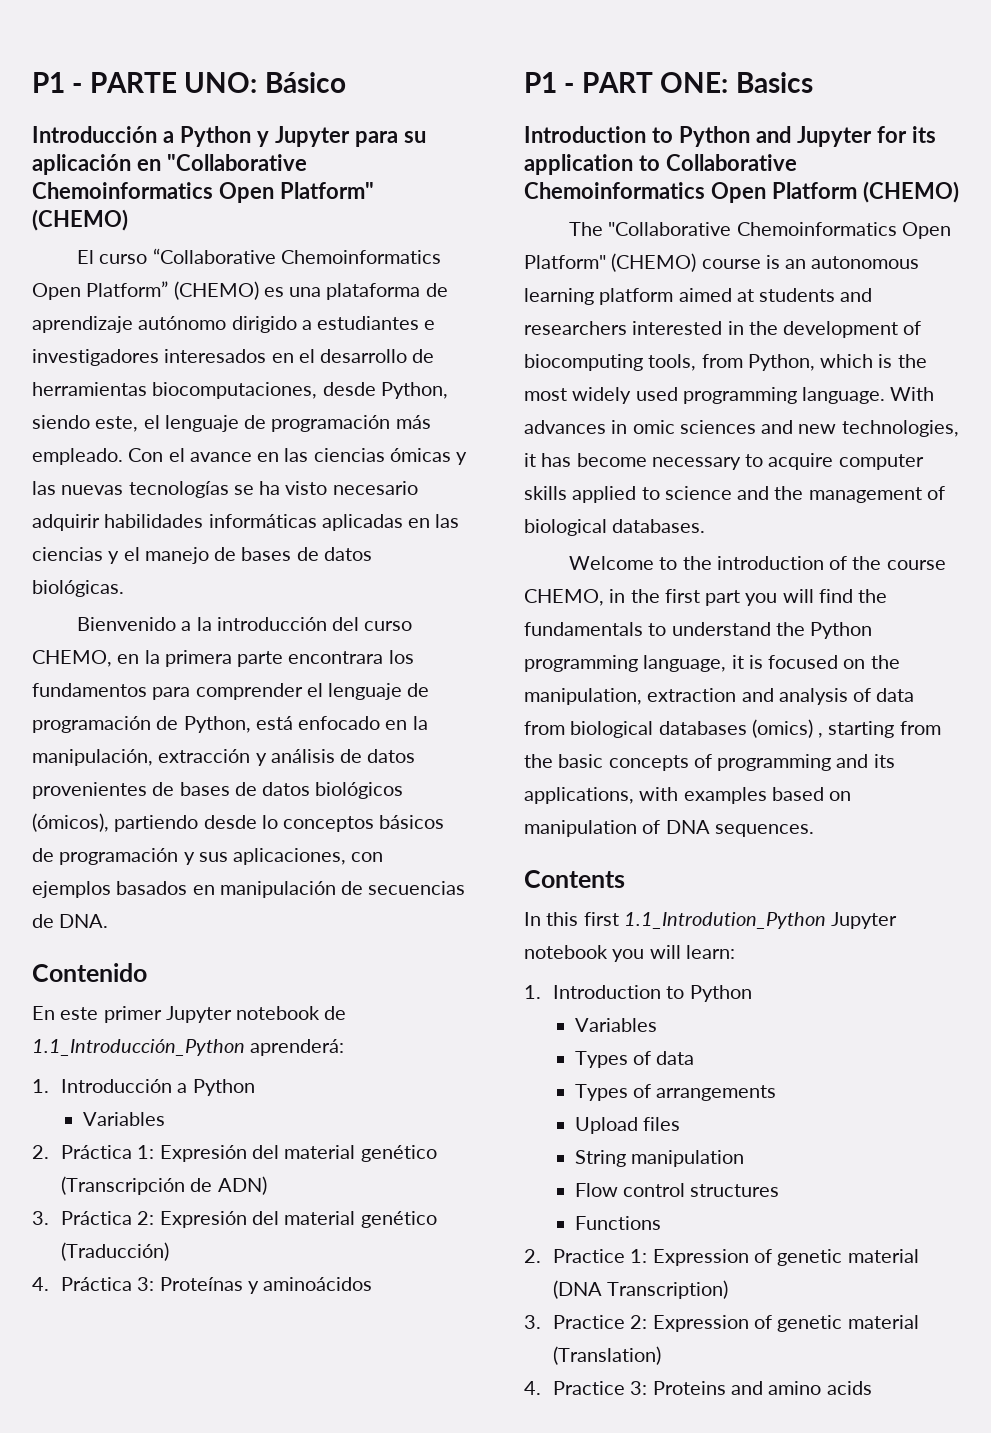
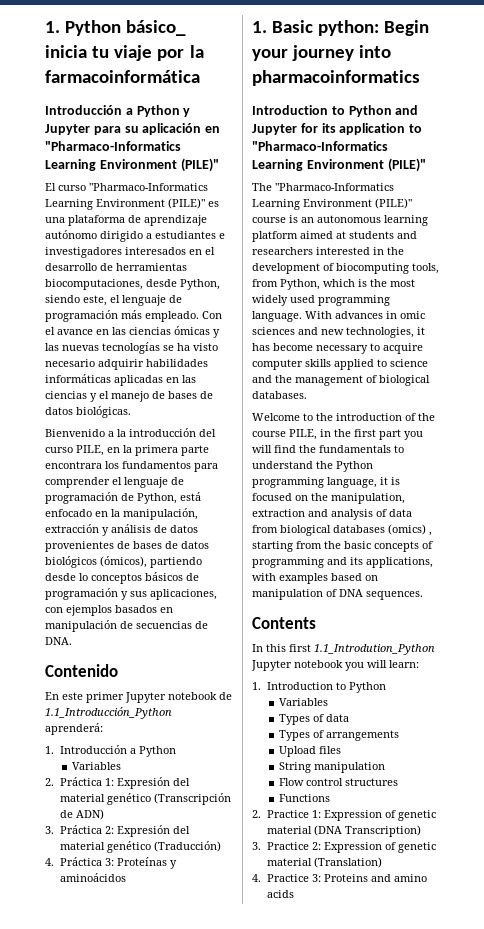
[32,72,346,93] P1 - PARTE UNO: Básico -> [45,20,187,36] [45,45,204,61] [45,70,200,83] 1. Python básico_ inicia tu viaje por la farmacoinformática
[166,154,307,171] [32,182,374,203] [32,209,128,231] [77,248,441,264] [32,281,259,300] "Collaborative Chemoinformatics Open Platform" (CHEMO) // El curso “Collaborative Chemoinformatics Open Platform” (CHEMO) -> [45,141,181,151] [45,158,219,172] [45,183,208,191] [45,198,205,210] "Pharmaco-Informatics Learning Environment (PILE)" // El curso "Pharmaco-Informatics Learning Environment (PILE)"
[32,650,112,667] CHEMO, -> [76,445,104,456] PILE,
[524,72,813,93] P1 - PART ONE: Basics -> [252,20,430,36] [252,45,392,61] [252,70,420,86] 1. Basic python: Begin your journey into pharmacoinformatics
[665,154,797,171] [524,181,959,203] [569,222,951,239] [524,253,697,272] Collaborative Chemoinformatics Open Platform (CHEMO) // The "Collaborative Chemoinformatics Open Platform" (CHEMO) -> [252,141,388,151] [252,158,426,172] [252,183,394,191] [252,198,412,210] "Pharmaco-Informatics Learning Environment (PILE)" // The "Pharmaco-Informatics Learning Environment (PILE)"
[524,589,604,606] CHEMO, -> [289,429,317,440] PILE,

